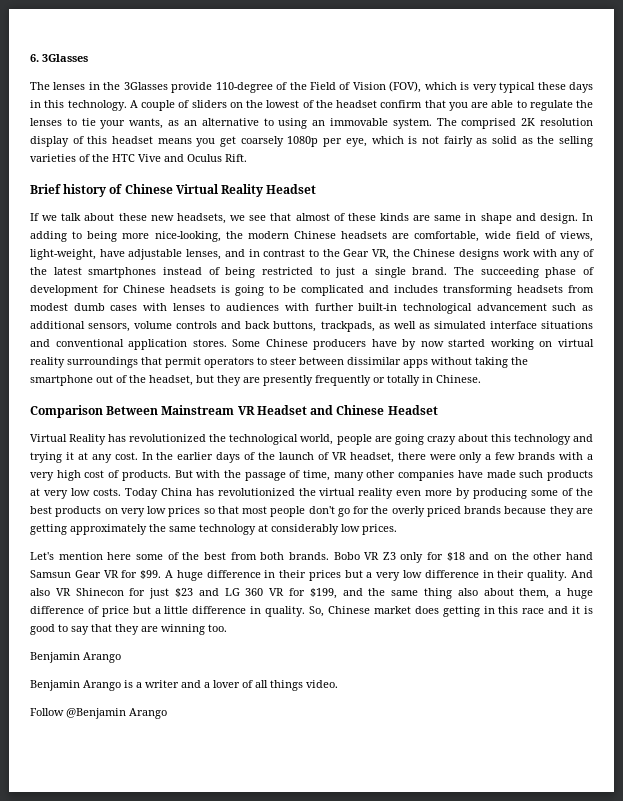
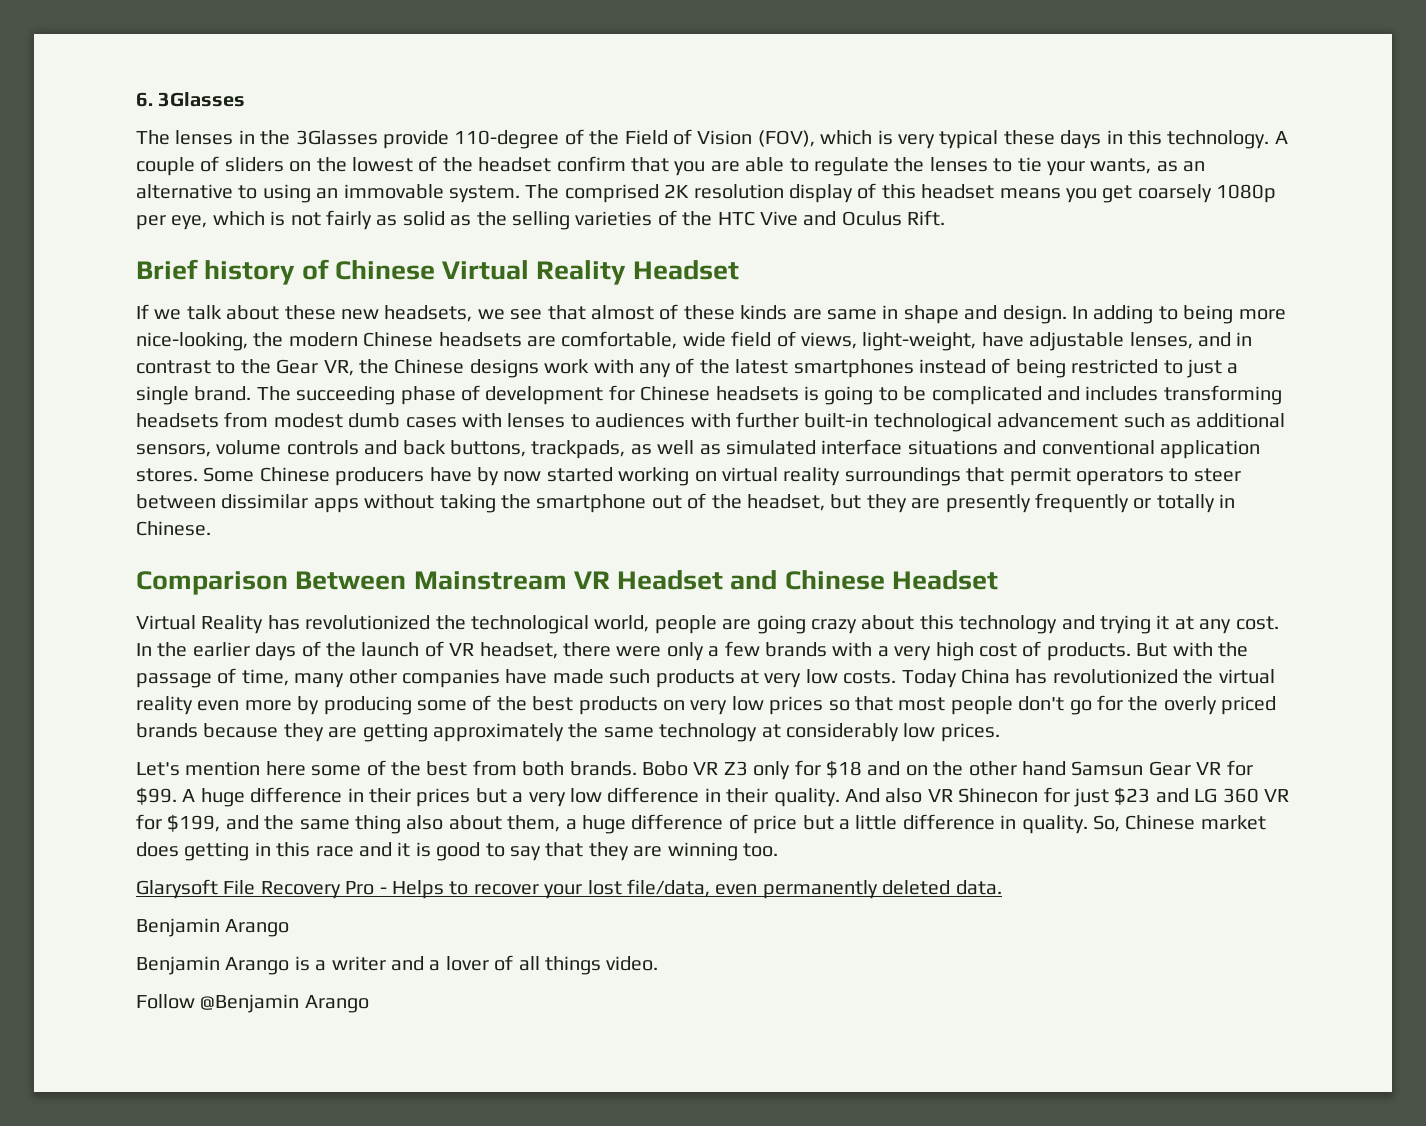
(227, 628) none -> [136,879,1002,899] // Glarysoft File Recovery Pro - Helps to recover your lost file/data, even permanently deleted data.

